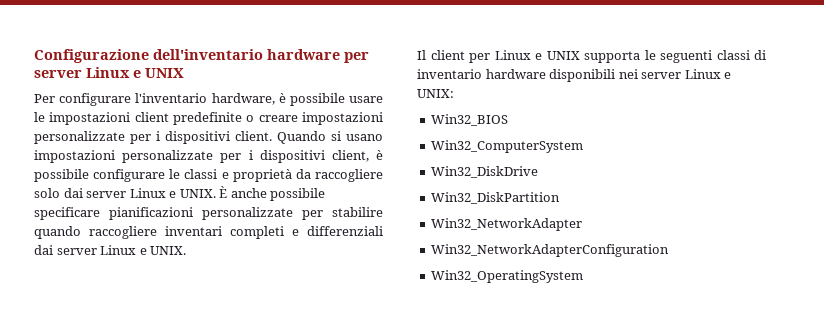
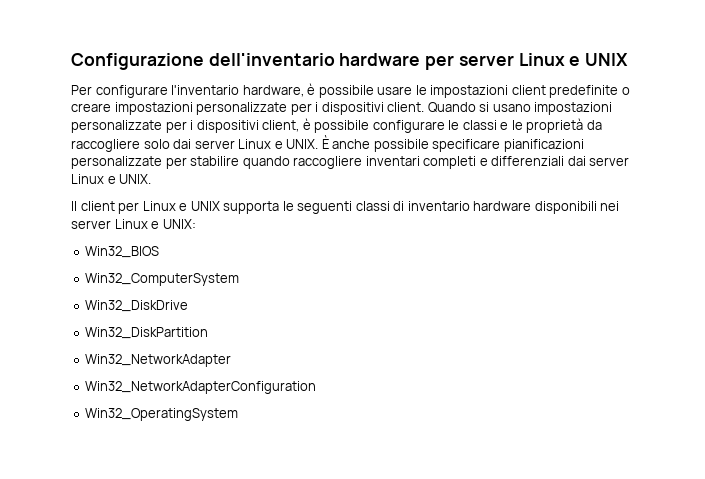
(229, 175) none -> [511,120,523,130] le

